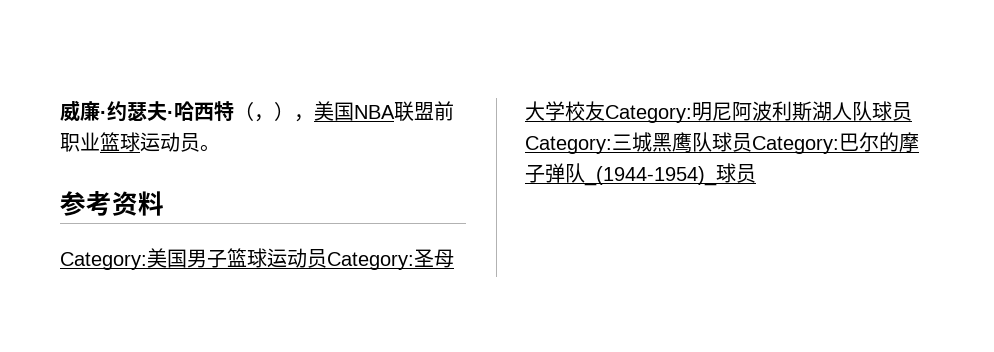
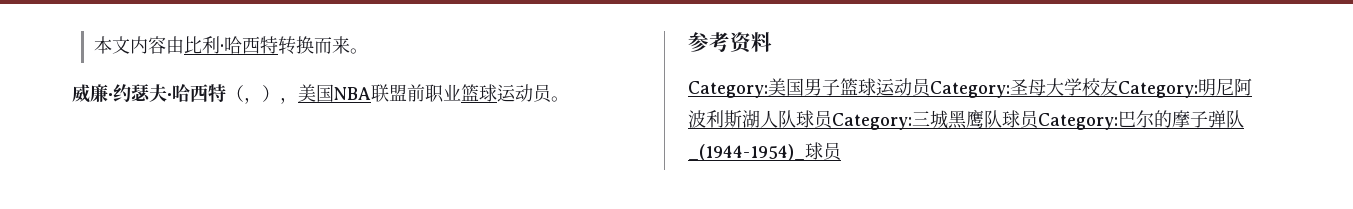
(60, 110) none -> [93,36,368,55] 本文内容由比利·哈西特转换而来。 //

